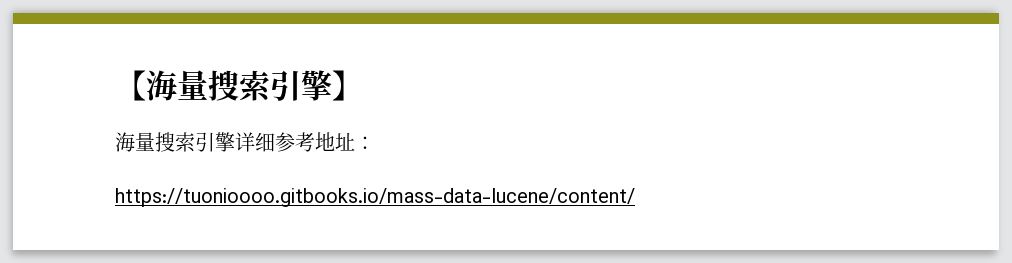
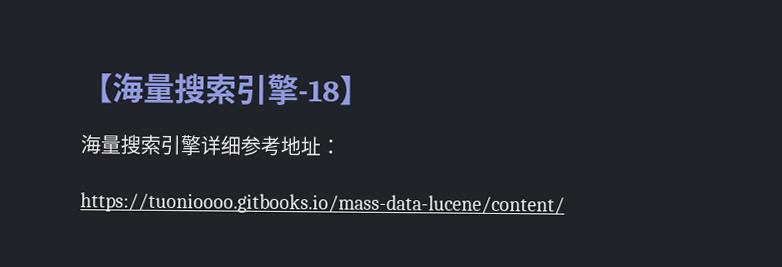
(332, 85) none -> [298,80,340,102] -18

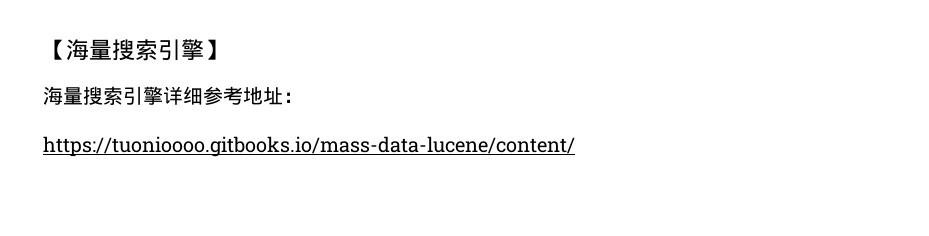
[298,80,340,102] -18 -> (204, 50) none

